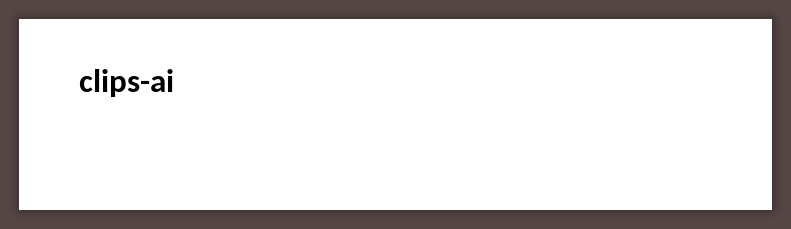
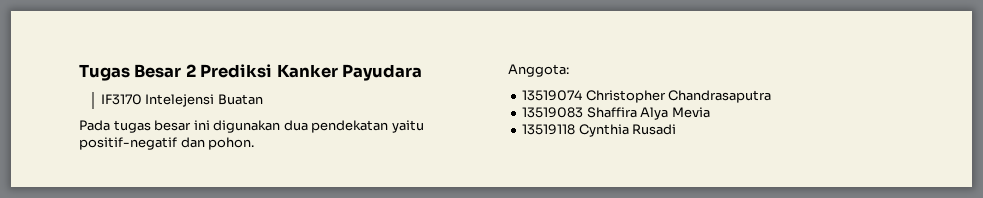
[79,69,174,97] clips-ai -> [79,64,423,81] [100,94,263,107] [79,120,424,133] [79,137,255,150] [508,64,569,77] [522,90,772,103] [522,107,710,120] [522,124,677,137] Tugas Besar 2 Prediksi Kanker Payudara // IF3170 Intelejensi Buatan // Pada tugas besar ini digunakan dua pendekatan yaitu positif-negatif dan pohon. // Anggota: // 13519074 Christopher Chandrasaputra // 13519083 Shaffira Alya Mevia // 13519118 Cynthia Rusadi

